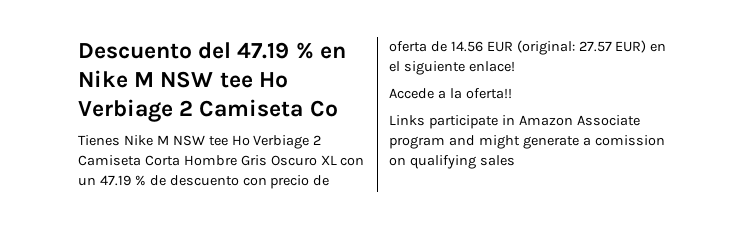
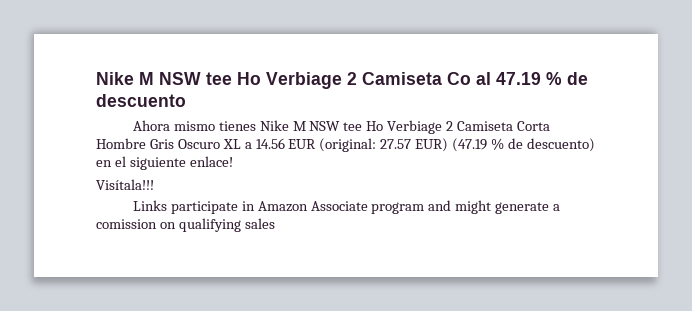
[78,42,346,59] Descuento del 47.19 % en -> (96, 78) none
[78,135,120,146] // Tienes -> [476,72,588,85] [96,94,186,107] [132,120,256,131] al 47.19 % de descuento // Ahora mismo tienes
[340,157,365,166] [78,175,330,189] [389,41,447,52] con un 47.19 % de descuento con precio de oferta de -> [244,142,252,149] a
(647, 46) none -> [452,138,595,152] (47.19 % de descuento)
[389,88,512,99] Accede a la oferta!! -> [96,179,154,190] Visítala!!!

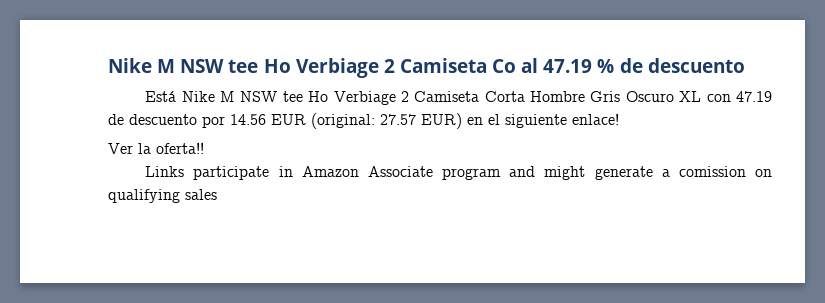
[132,120,256,131] Ahora mismo tienes -> [145,91,177,102] Está
[244,142,252,149] a -> [706,91,773,102] [108,114,225,128] con 47.19 de descuento por
[452,138,595,152] (47.19 % de descuento) -> (462, 121) none
[96,179,154,190] Visítala!!! -> [108,142,204,154] Ver la oferta!!

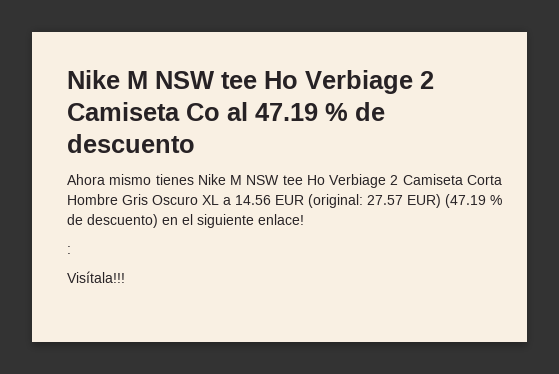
[145,91,177,102] Está -> [67,174,194,185] Ahora mismo tienes
[706,91,773,102] [108,114,225,128] con 47.19 de descuento por -> [223,197,231,205] a
(462, 121) none -> [445,194,502,208] [67,214,158,228] (47.19 % de descuento)
[108,142,204,154] [145,166,773,180] [108,189,217,203] Ver la oferta!! // Links participate in Amazon Associate program and might generate a comission on qualifying sales -> [67,246,71,254] [67,271,125,283] : // Visítala!!!

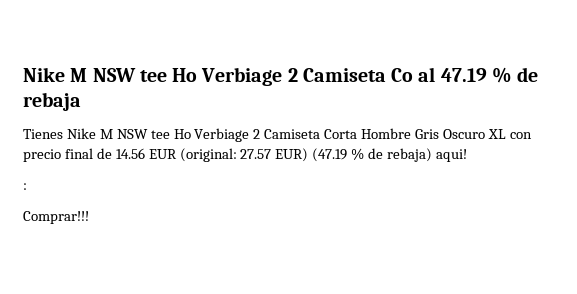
[67,134,195,153] [67,174,194,185] descuento // Ahora mismo tienes -> [23,92,81,111] [23,129,63,139] rebaja // Tienes
[223,197,231,205] a -> [509,132,532,139] [23,148,112,162] con precio final de
[87,214,304,228] descuento) en el siguiente enlace! -> [387,148,467,162] rebaja) aqui!
[67,271,125,283] Visítala!!! -> [23,211,89,224] Comprar!!!

